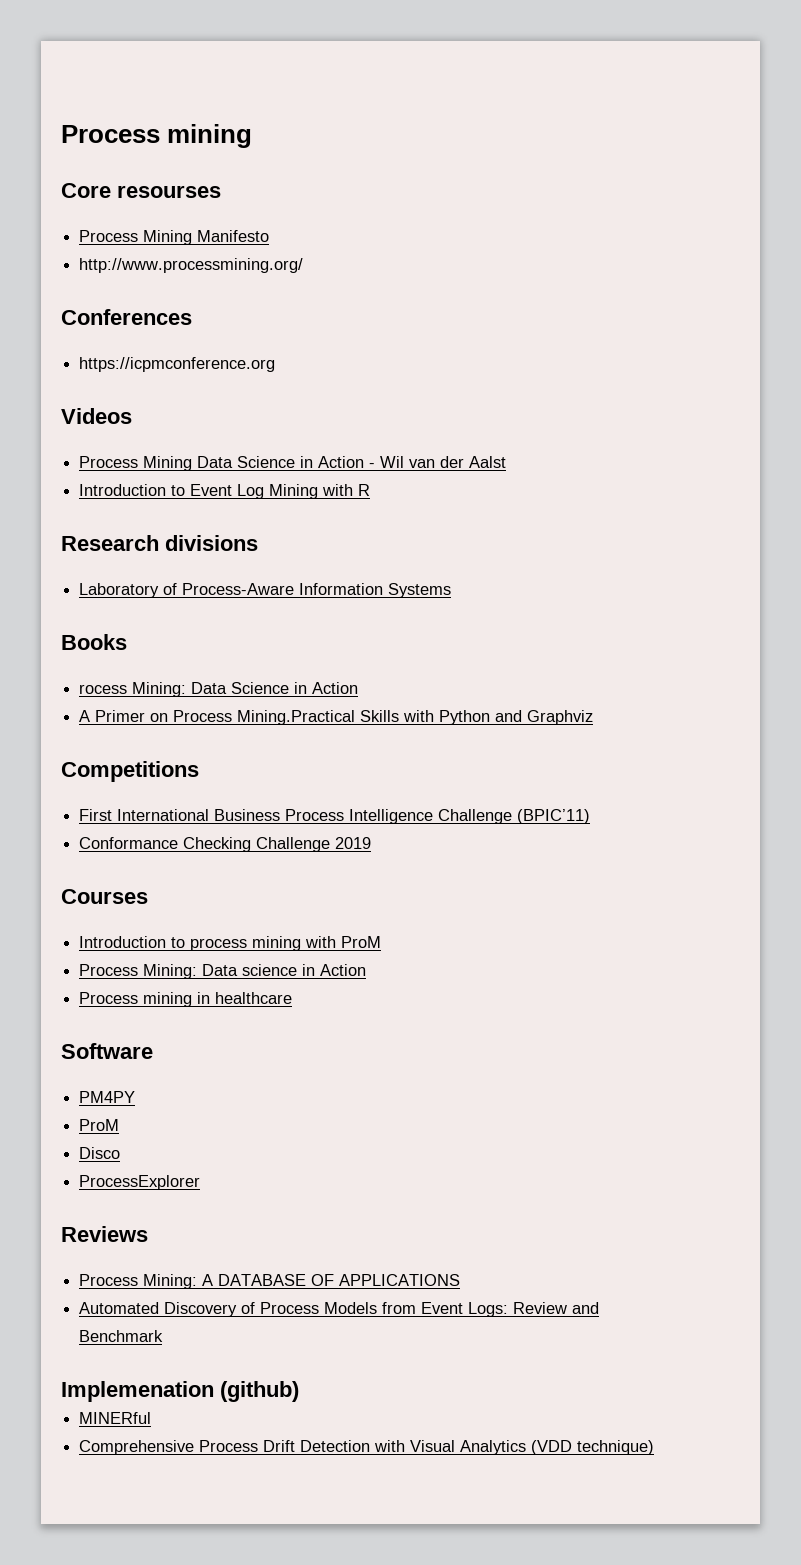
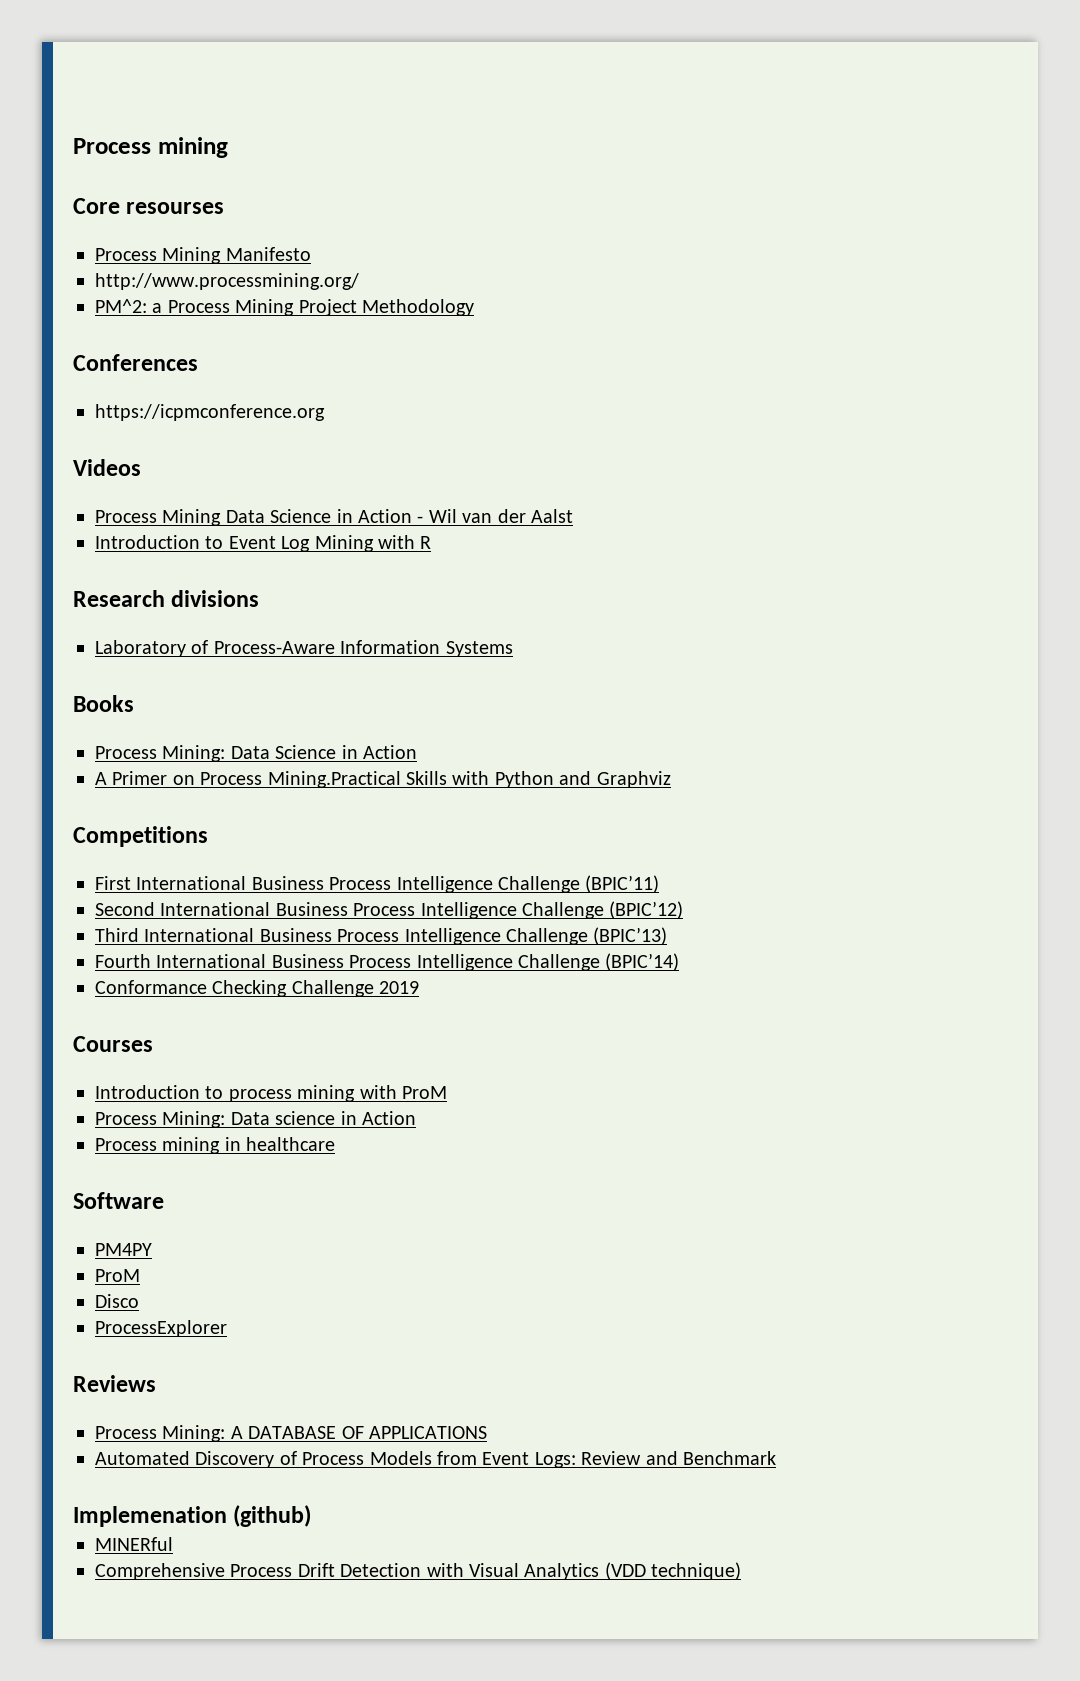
(304, 265) none -> [95,299,474,316] // PM^2: a Process Mining Project Methodology
[79,684,128,694] rocess -> [95,746,157,759] Process
(591, 816) none -> [95,901,684,919] [95,927,668,945] [95,953,680,971] // Second International Business Process Intelligence Challenge (BPIC’12) // Third International Business Process Intelligence Challenge (BPIC’13) // Fourth International Business Process Intelligence Challenge (BPIC’14)

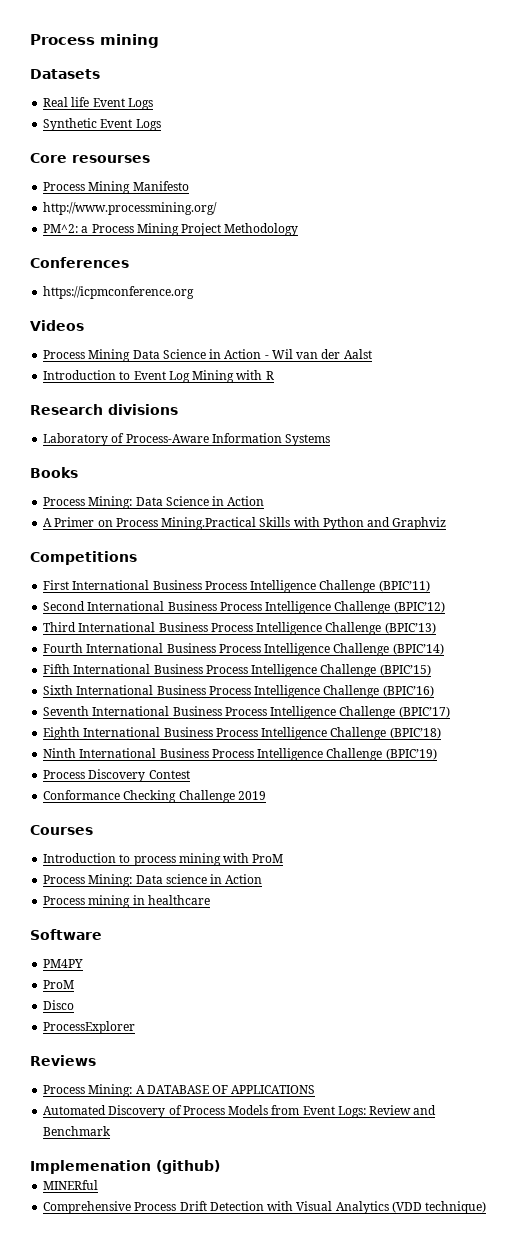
[73,137,228,158] Process mining -> [30,34,159,48] [30,69,100,79] [43,97,153,110] [43,118,161,131] Process mining // Datasets // Real life Event Logs // Synthetic Event Logs
(680, 962) none -> [43,664,431,677] [43,685,434,698] [43,706,450,719] [43,727,441,740] [43,748,437,761] [43,769,190,782] // Fifth International Business Process Intelligence Challenge (BPIC’15) // Sixth International Business Process Intelligence Challenge (BPIC’16) // Seventh International Business Process Intelligence Challenge (BPIC’17) // Eighth International Business Process Intelligence Challenge (BPIC’18) // Ninth International Business Process Intelligence Challenge (BPIC’19) // Process Discovery Contest

